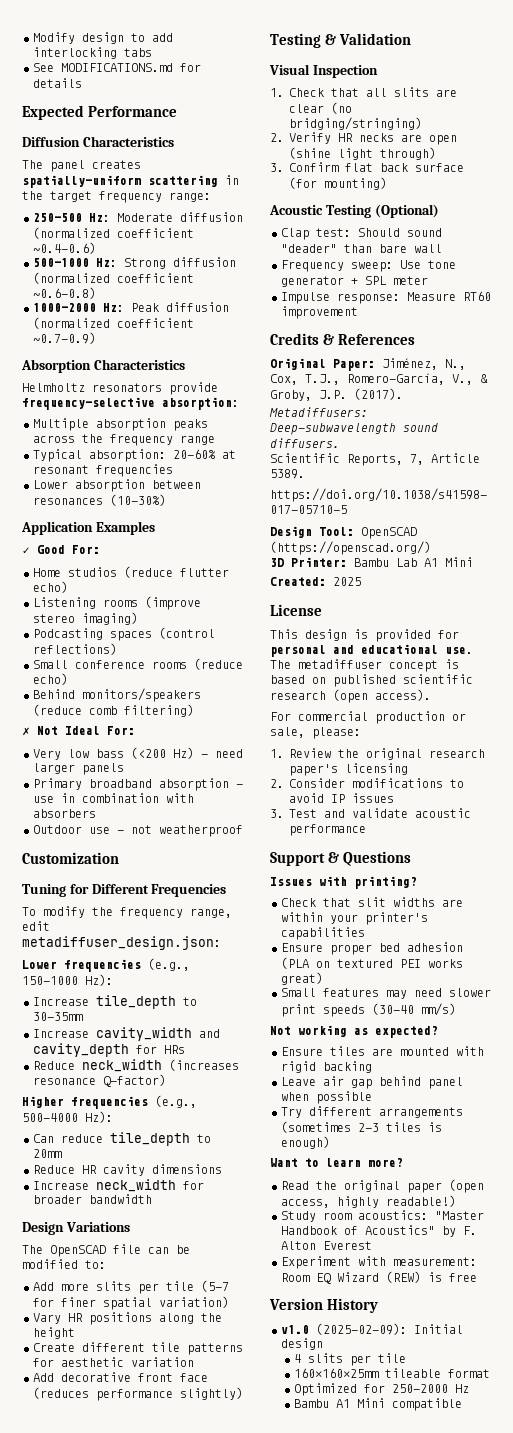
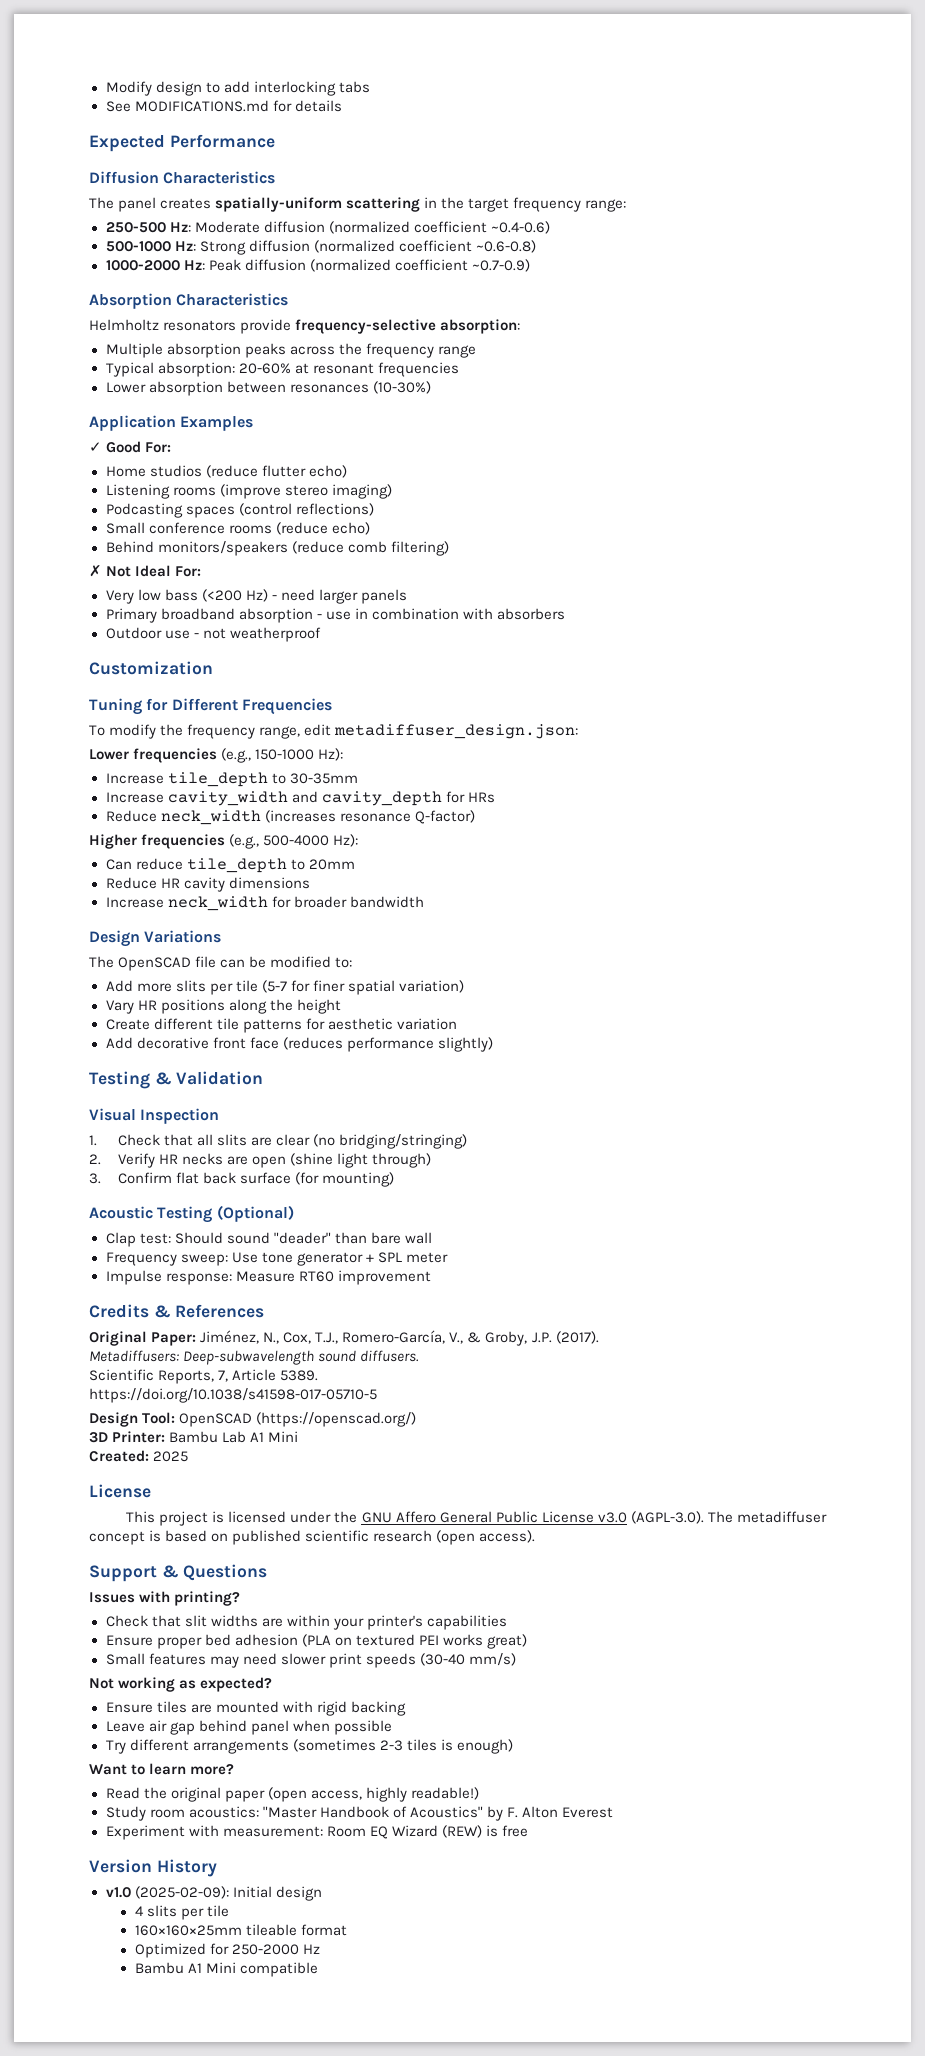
[305,629,459,642] [270,644,473,657] design is provided for personal and educational use. -> [159,1511,704,1526] project is licensed under the GNU Affero General Public License v3.0 (AGPL-3.0).
[270,711,466,724] [270,727,361,739] [270,748,485,760] [289,763,408,776] [270,778,464,788] [289,793,394,803] [270,808,471,818] [289,824,366,836] // For commercial production or sale, please: // 1. Review the original research paper's licensing // 2. Consider modifications to avoid IP issues // 3. Test and validate acoustic performance -> (536, 1536) none

